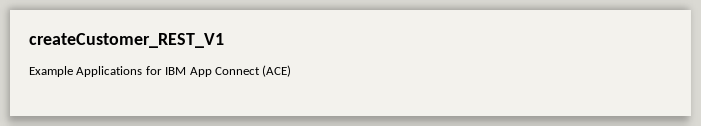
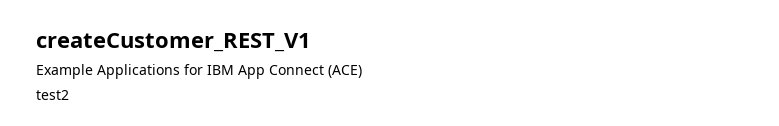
(292, 71) none -> [36,90,69,100] // test2

